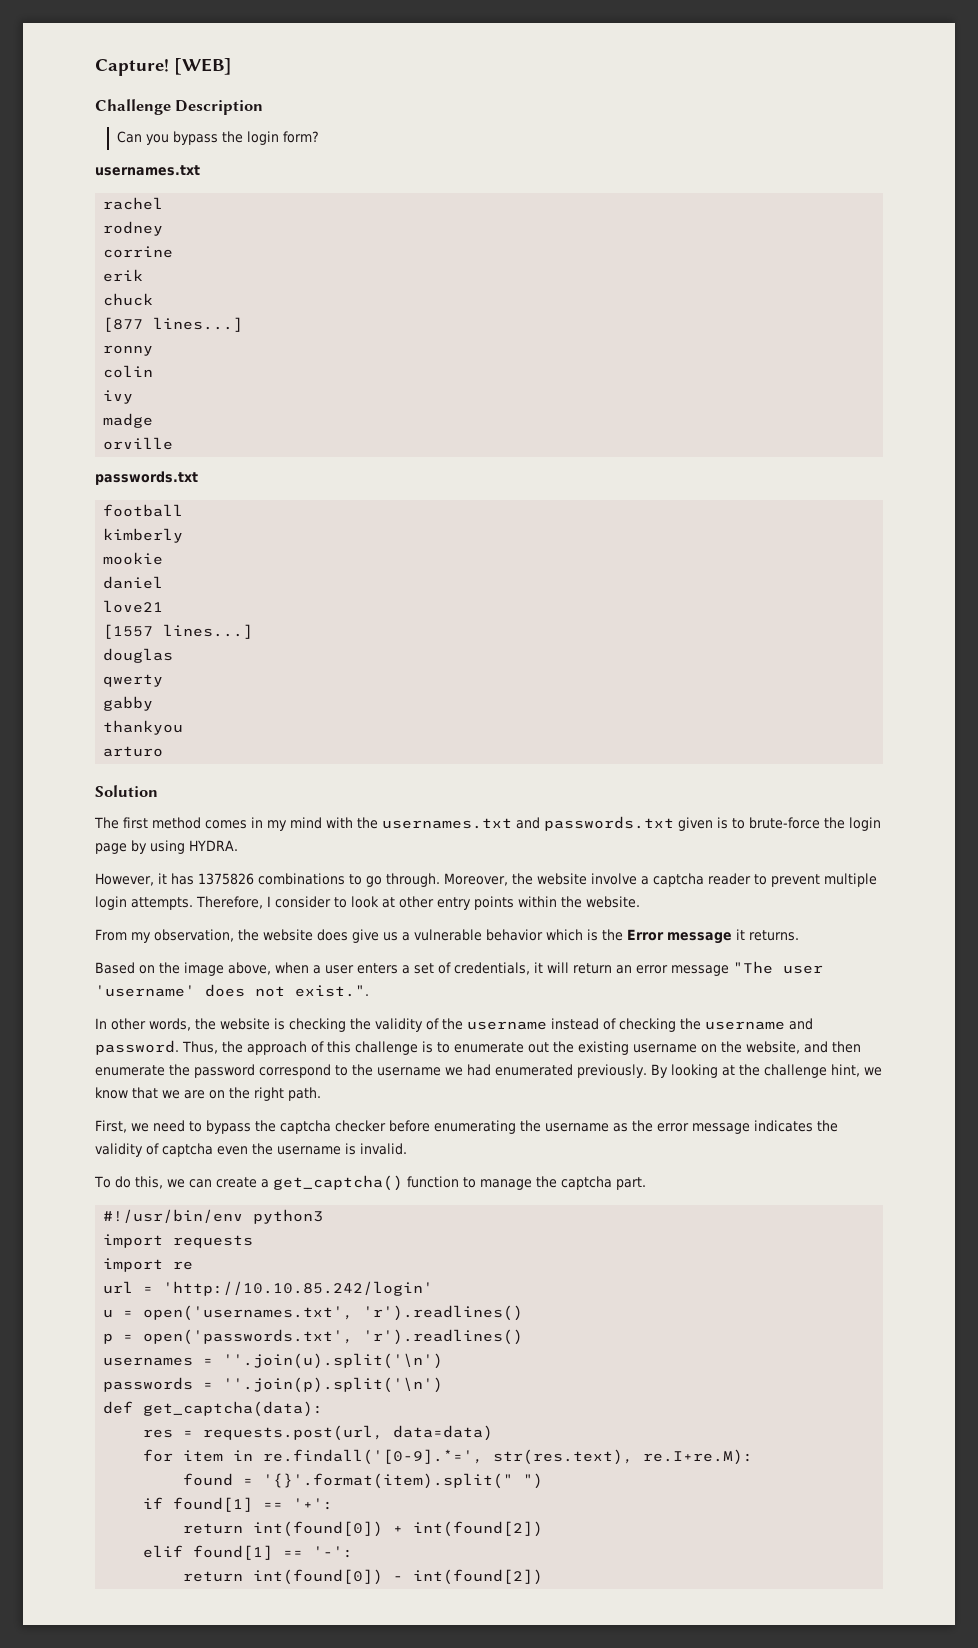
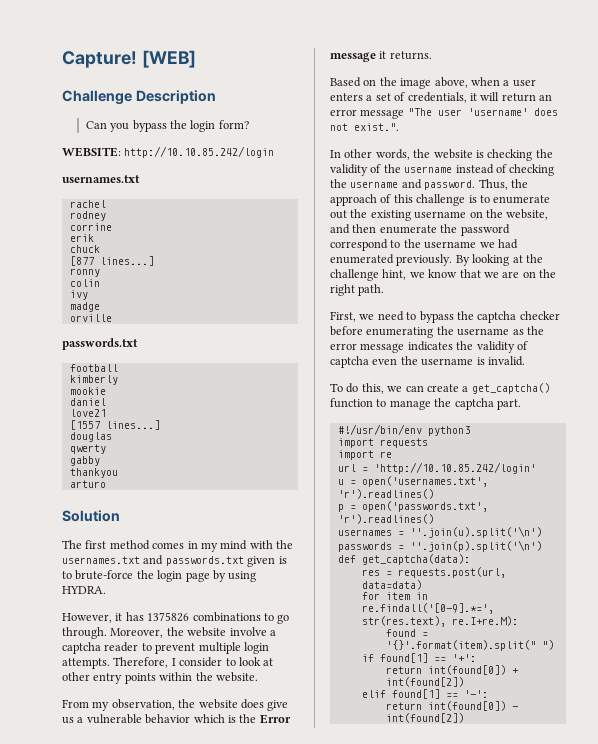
(319, 137) none -> [62,146,275,158] // WEBSITE: http://10.10.85.242/login

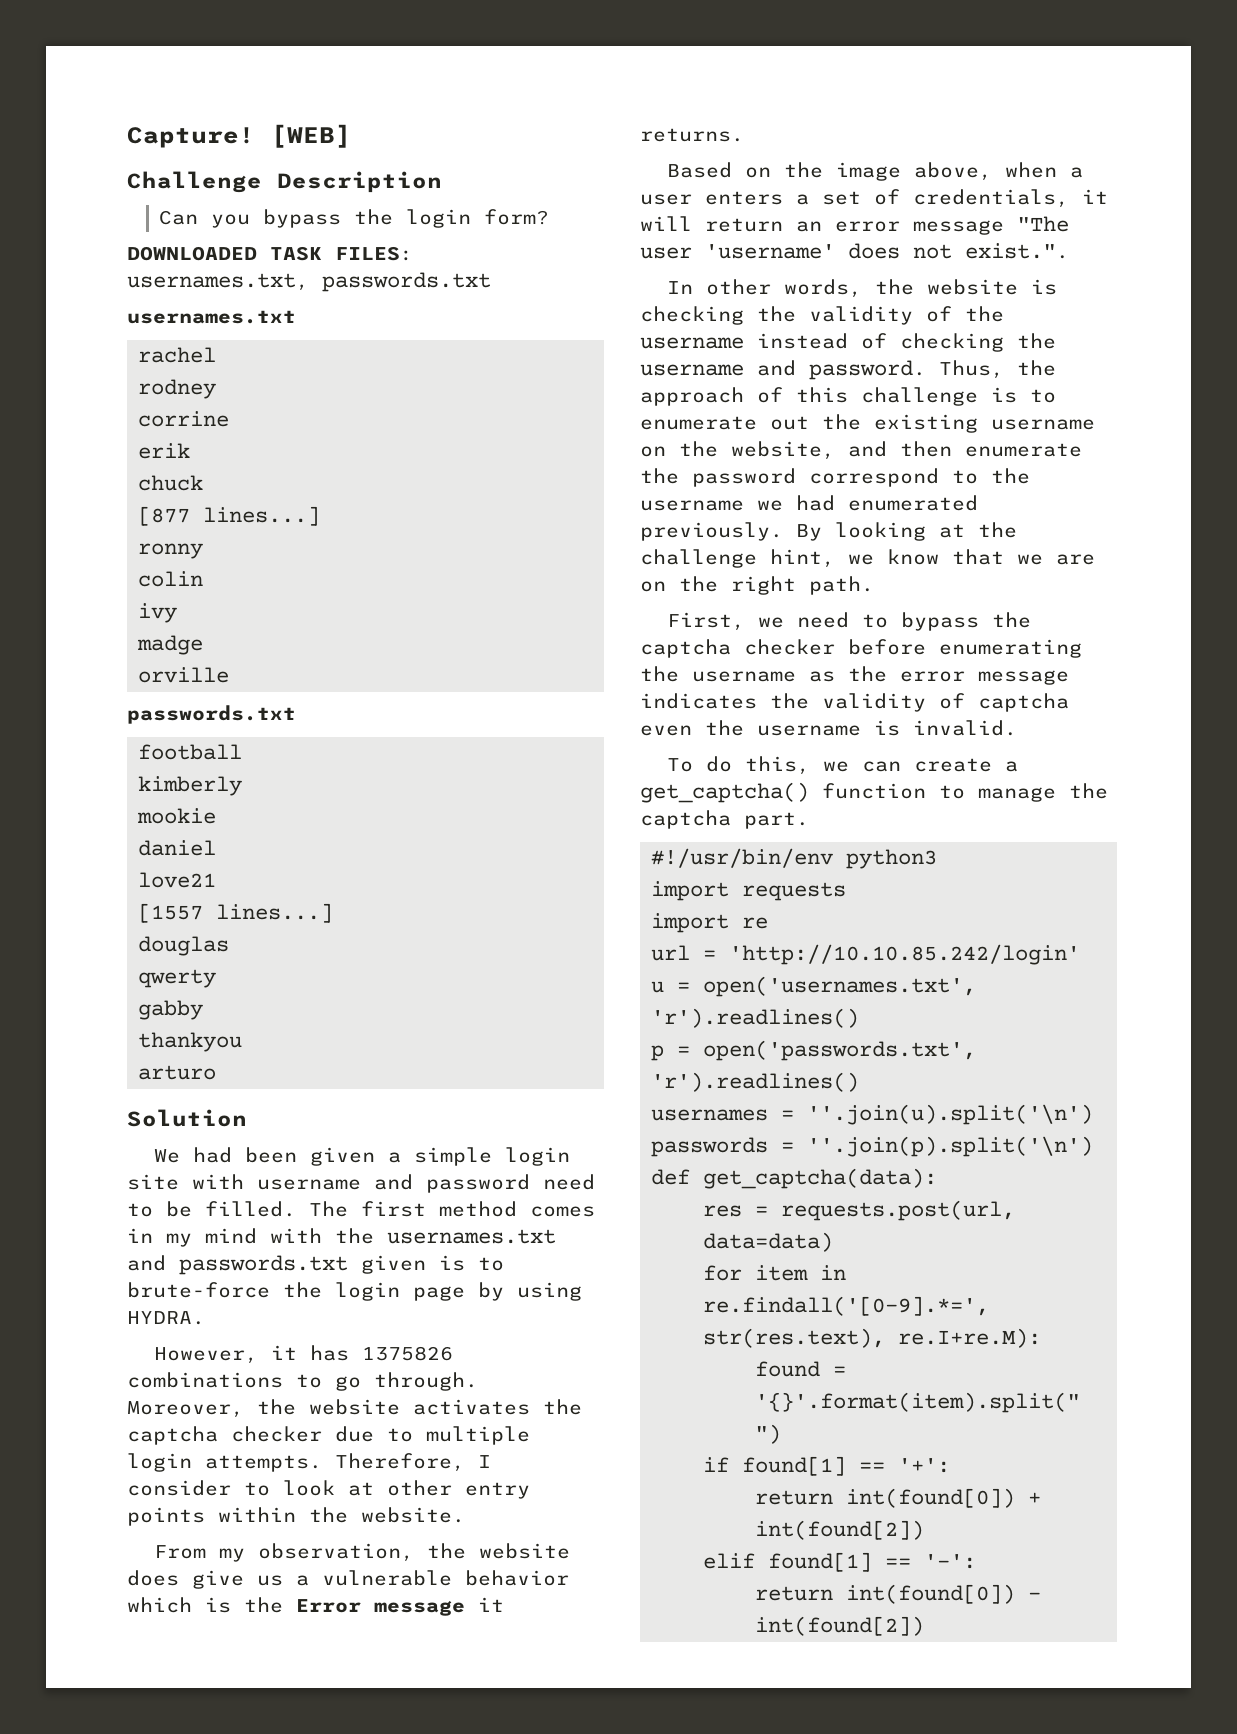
[62,146,275,158] WEBSITE: http://10.10.85.242/login -> [127,246,413,261] [127,272,491,292] DOWNLOADED TASK FILES: usernames.txt, passwords.txt
(120, 516) none -> [153,1147,570,1166] [127,1174,595,1193] [127,1201,296,1217] We had been given a simple login site with username and password need to be filled.
[229,627,276,636] [62,642,196,654] involve a captcha reader to prevent -> [413,1399,582,1415] [127,1426,413,1445] activates the captcha checker due to

